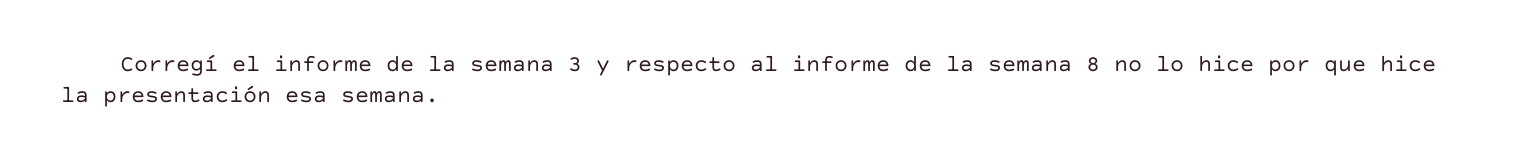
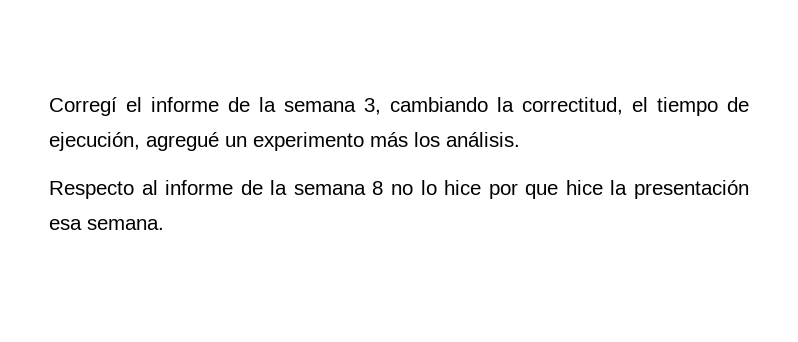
[568,57,737,76] 3 y respecto -> [364,97,749,116] [49,132,520,151] [49,181,134,199] 3, cambiando la correctitud, el tiempo de ejecución, agregué un experimento más los análisis. // Respecto

